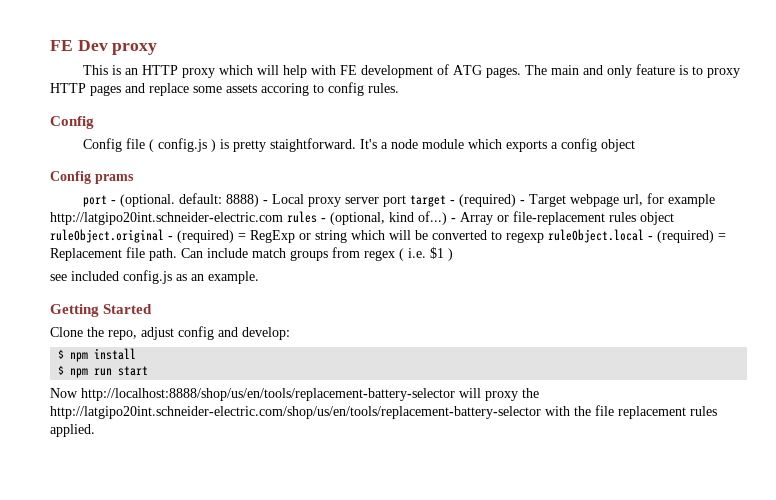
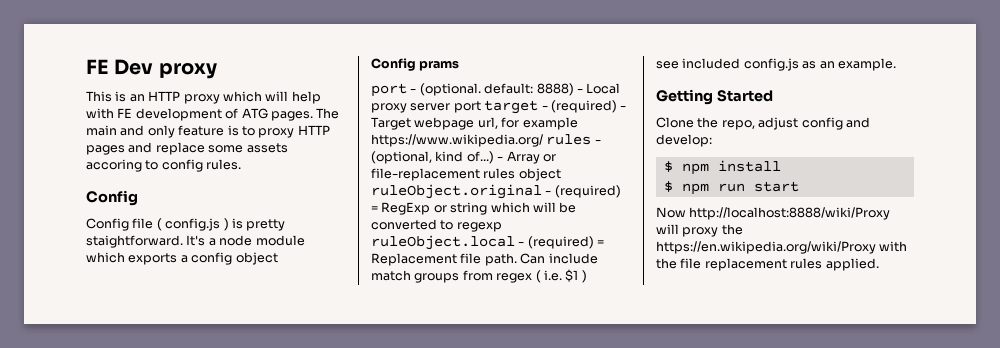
[50,212,283,225] http://latgipo20int.schneider-electric.com -> [371,134,543,147] https://www.wikipedia.org/
[81,388,455,401] http://localhost:8888/shop/us/en/tools/replacement-battery-selector -> [689,207,891,220] http://localhost:8888/wiki/Proxy
[50,406,541,419] http://latgipo20int.schneider-electric.com/shop/us/en/tools/replacement-battery-selector -> [656,241,876,254] https://en.wikipedia.org/wiki/Proxy

